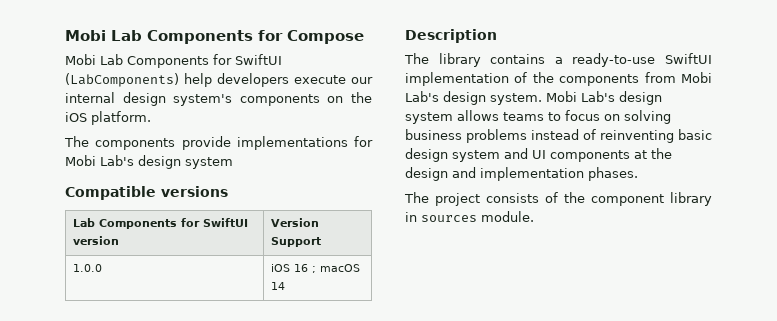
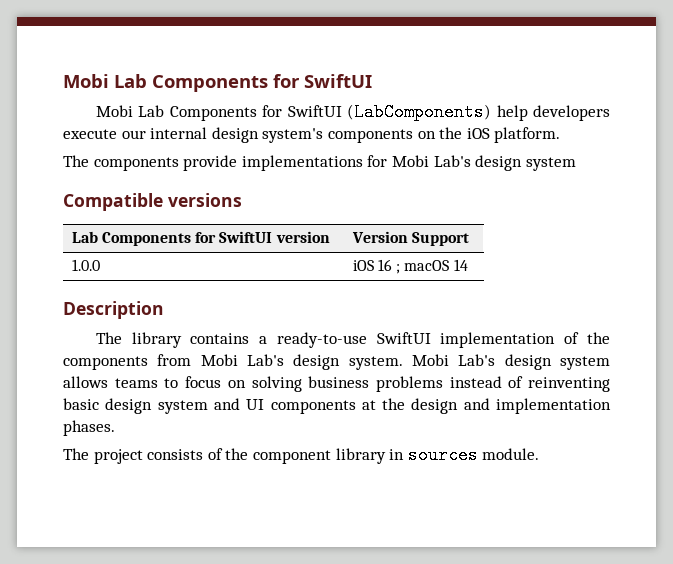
[65,30,364,44] Mobi Lab Components for Compose -> [63,74,372,92] Mobi Lab Components for SwiftUI

